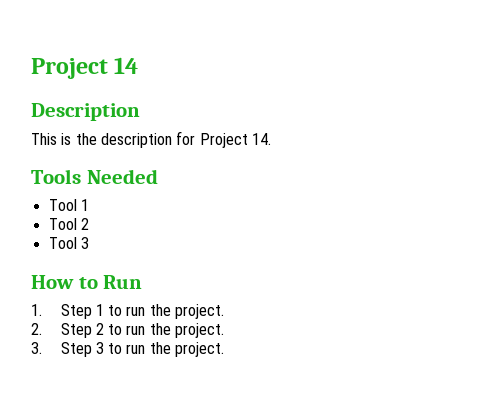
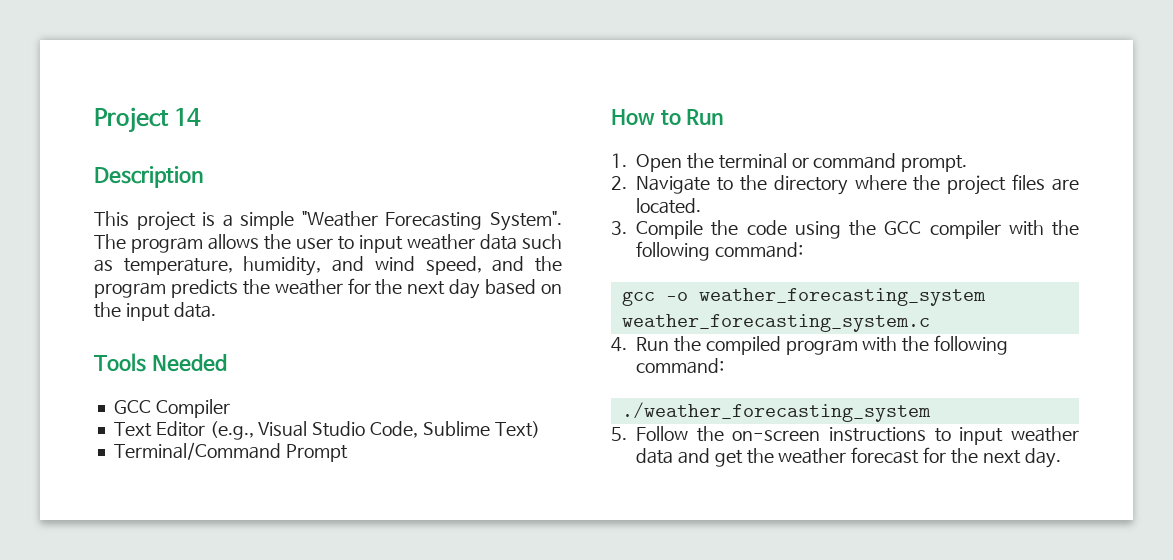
[61,131,271,148] [31,169,158,184] [48,199,89,211] [48,218,89,230] [48,237,89,249] [31,275,143,289] [31,304,225,319] [31,323,225,338] [31,342,225,357] is the description for Project 14. // Tools Needed // Tool 1 // Tool 2 // Tool 3 // How to Run // 1. Step 1 to run the project. // 2. Step 2 to run the project. // 3. Step 3 to run the project. -> [136,211,562,231] [94,234,562,253] [94,256,563,276] [94,278,562,299] [94,302,216,321] [94,353,227,372] [113,399,230,418] [113,421,540,440] [113,442,348,462] [611,109,724,125] [611,153,968,172] [611,174,1079,195] [636,198,701,214] [611,220,1079,239] [636,241,803,261] [621,288,986,306] [621,314,930,332] [611,335,1009,355] [636,358,724,374] [621,402,931,422] [611,426,1079,445] [636,447,1061,468] project is a simple "Weather Forecasting System". The program allows the user to input weather data such as temperature, humidity, and wind speed, and the program predicts the weather for the next day based on the input data. // Tools Needed // GCC Compiler // Text Editor (e.g., Visual Studio Code, Sublime Text) // Terminal/Command Prompt // How to Run // 1. Open the terminal or command prompt. // 2. Navigate to the directory where the project files are located. // 3. Compile the code using the GCC compiler with the following command: // gcc -o weather_forecasting_system weather_forecasting_system.c // 4. Run the compiled program with the following command: // ./weather_forecasting_system // 5. Follow the on-screen instructions to input weather data and get the weather forecast for the next day.

